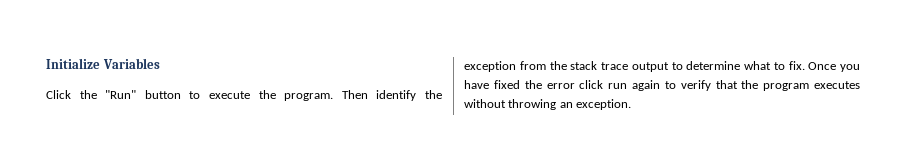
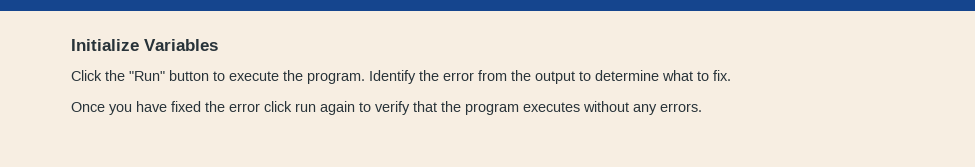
[341,90,443,101] [464,61,628,72] Then identify the exception from the stack trace -> [369,70,531,84] Identify the error from the
(805, 65) none -> (731, 75) //
[508,99,632,110] throwing an exception. -> [633,103,702,115] any errors.

